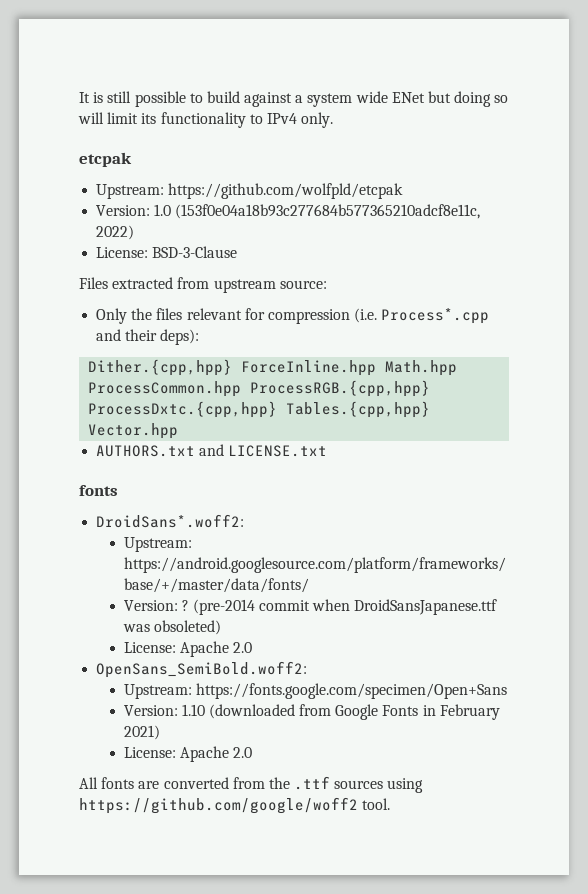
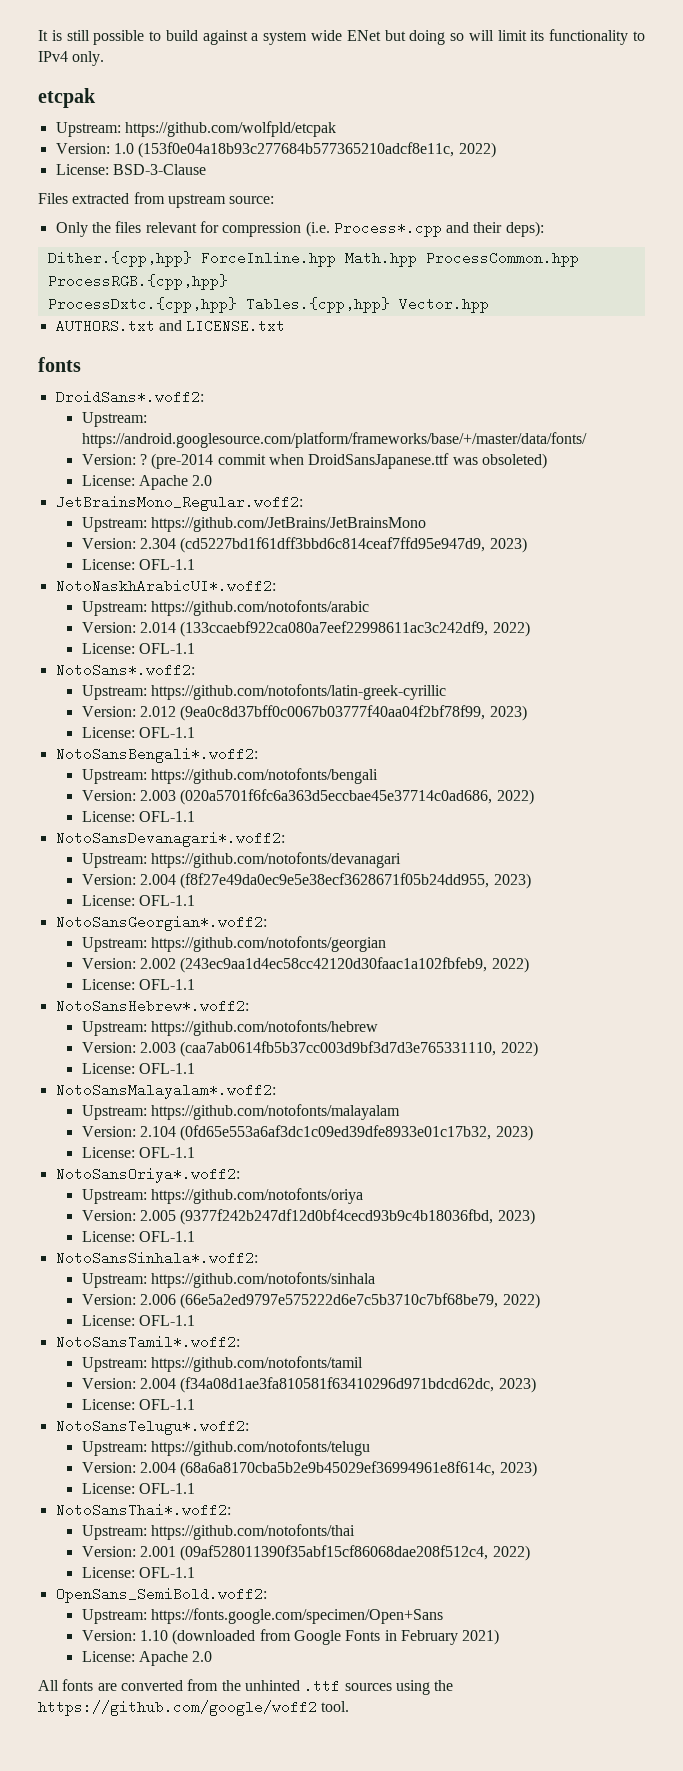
(252, 647) none -> [55,495,303,511] [81,517,426,532] [81,537,527,553] [81,559,195,570] [55,579,276,593] [81,600,369,616] [81,621,530,637] [81,643,195,654] [55,663,195,677] [81,684,446,700] [81,705,527,721] [81,727,195,738] [55,747,258,763] [81,768,378,784] [81,789,534,805] [81,811,195,822] [55,831,285,847] [81,852,401,868] [81,873,531,889] [81,895,195,906] [55,915,267,931] [81,936,386,952] [81,957,529,973] [81,979,195,990] [55,999,249,1013] [81,1020,378,1036] [81,1041,538,1057] [81,1063,195,1074] [55,1083,276,1099] [81,1104,400,1120] [81,1125,533,1141] [81,1147,195,1158] [55,1167,240,1183] [81,1188,363,1204] [81,1209,535,1225] [81,1231,195,1242] [55,1251,258,1265] [81,1272,375,1288] [81,1293,540,1309] [81,1315,195,1326] [55,1335,240,1349] [81,1356,363,1372] [81,1377,536,1393] [81,1399,195,1410] [55,1419,249,1435] [81,1440,370,1456] [81,1461,537,1477] [81,1483,195,1494] [55,1503,231,1517] [81,1524,355,1540] [81,1545,530,1561] [81,1567,195,1578] // JetBrainsMono_Regular.woff2: // Upstream: https://github.com/JetBrains/JetBrainsMono // Version: 2.304 (cd5227bd1f61dff3bbd6c814ceaf7ffd95e947d9, 2023) // License: OFL-1.1 // NotoNaskhArabicUI*.woff2: // Upstream: https://github.com/notofonts/arabic // Version: 2.014 (133ccaebf922ca080a7eef22998611ac3c242df9, 2022) // License: OFL-1.1 // NotoSans*.woff2: // Upstream: https://github.com/notofonts/latin-greek-cyrillic // Version: 2.012 (9ea0c8d37bff0c0067b03777f40aa04f2bf78f99, 2023) // License: OFL-1.1 // NotoSansBengali*.woff2: // Upstream: https://github.com/notofonts/bengali // Version: 2.003 (020a5701f6fc6a363d5eccbae45e37714c0ad686, 2022) // License: OFL-1.1 // NotoSansDevanagari*.woff2: // Upstream: https://github.com/notofonts/devanagari // Version: 2.004 (f8f27e49da0ec9e5e38ecf3628671f05b24dd955, 2023) // License: OFL-1.1 // NotoSansGeorgian*.woff2: // Upstream: https://github.com/notofonts/georgian // Version: 2.002 (243ec9aa1d4ec58cc42120d30faac1a102fbfeb9, 2022) // License: OFL-1.1 // NotoSansHebrew*.woff2: // Upstream: https://github.com/notofonts/hebrew // Version: 2.003 (caa7ab0614fb5b37cc003d9bf3d7d3e765331110, 2022) // License: OFL-1.1 // NotoSansMalayalam*.woff2: // Upstream: https://github.com/notofonts/malayalam // Version: 2.104 (0fd65e553a6af3dc1c09ed39dfe8933e01c17b32, 2023) // License: OFL-1.1 // NotoSansOriya*.woff2: // Upstream: https://github.com/notofonts/oriya // Version: 2.005 (9377f242b247df12d0bf4cecd93b9c4b18036fbd, 2023) // License: OFL-1.1 // NotoSansSinhala*.woff2: // Upstream: https://github.com/notofonts/sinhala // Version: 2.006 (66e5a2ed9797e575222d6e7c5b3710c7bf68be79, 2022) // License: OFL-1.1 // NotoSansTamil*.woff2: // Upstream: https://github.com/notofonts/tamil // Version: 2.004 (f34a08d1ae3fa810581f63410296d971bdcd62dc, 2023) // License: OFL-1.1 // NotoSansTelugu*.woff2: // Upstream: https://github.com/notofonts/telugu // Version: 2.004 (68a6a8170cba5b2e9b45029ef36994961e8f614c, 2023) // License: OFL-1.1 // NotoSansThai*.woff2: // Upstream: https://github.com/notofonts/thai // Version: 2.001 (09af528011390f35abf15cf86068dae208f512c4, 2022) // License: OFL-1.1
(290, 783) none -> [244,1680,300,1691] unhinted
(424, 785) none -> [434,1680,454,1691] the

